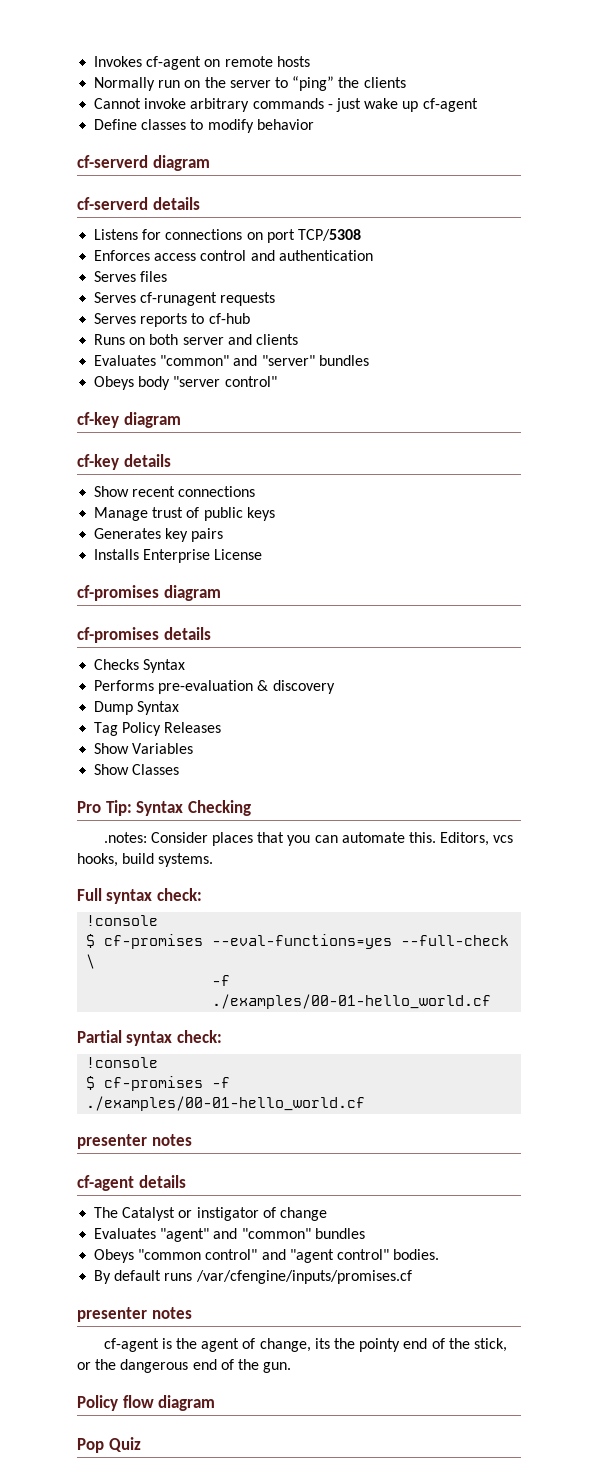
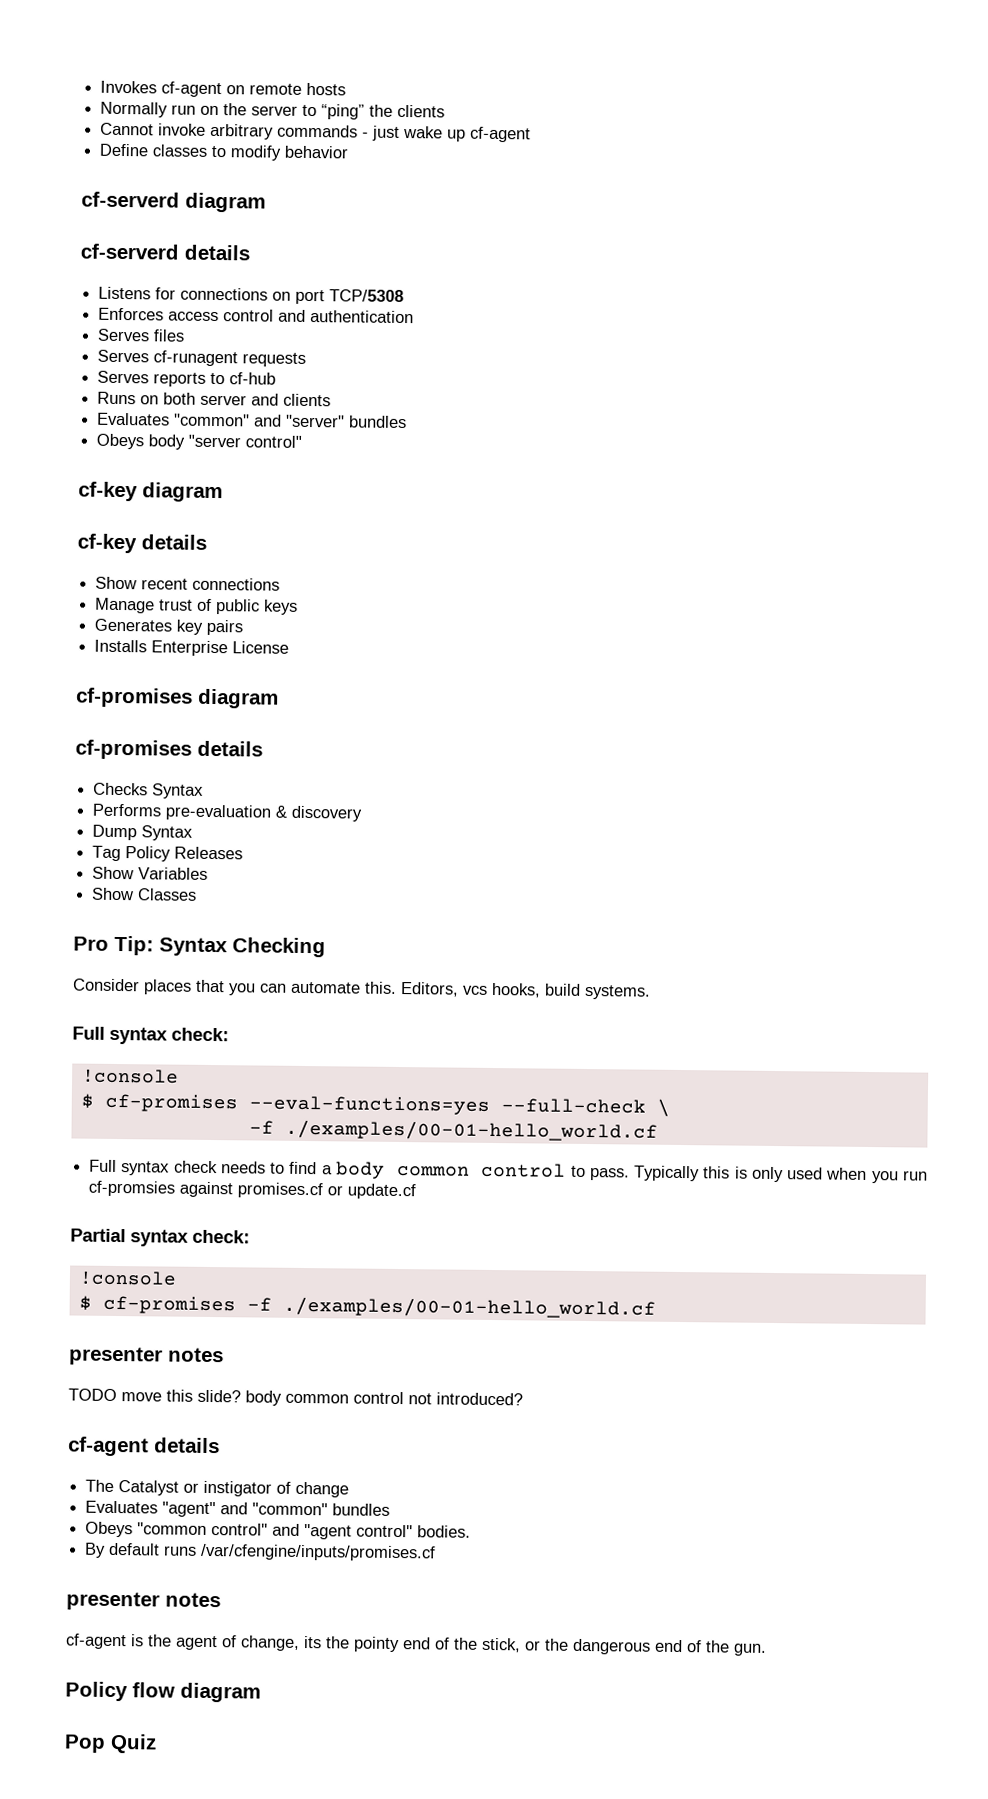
[103,832,147,843] .notes: -> (326, 947) none
(492, 1001) none -> [89,1159,928,1184] [88,1180,417,1200] // Full syntax check needs to find a body common control to pass. Typically this is only used when you run cf-promsies against promises.cf or update.cf
(192, 1140) none -> [68,1388,523,1406] // TODO move this slide? body common control not introduced?

